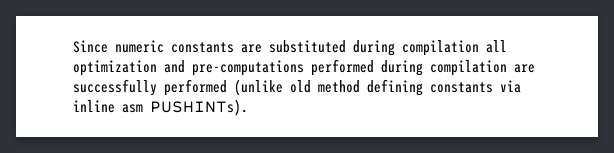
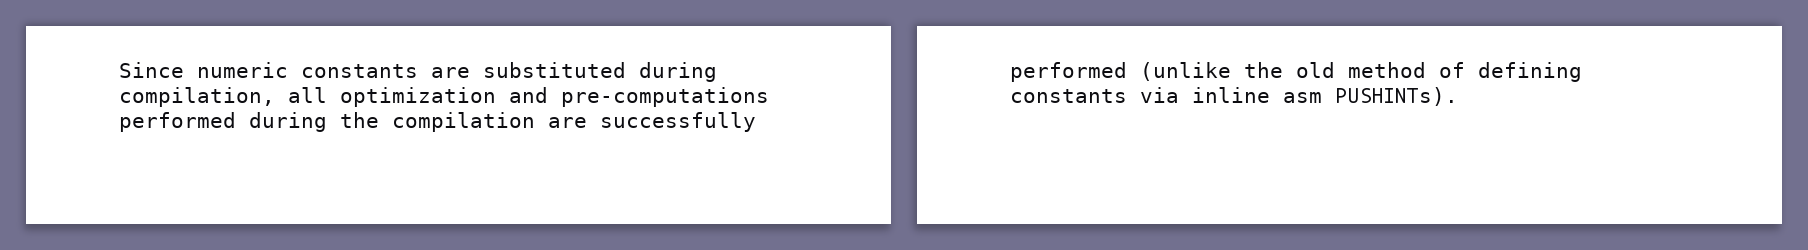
[402,40,479,56] compilation -> [119,87,275,107] compilation,
(423, 68) none -> [340,112,379,128] the
(283, 87) none -> [1244,62,1283,78] the
(360, 86) none -> [1439,62,1465,78] of

